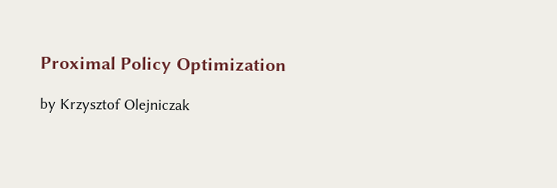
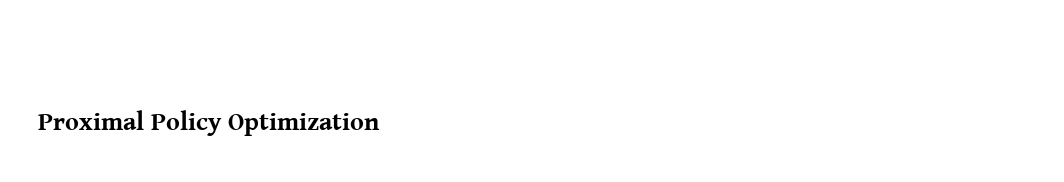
[39,97,191,114] // by Krzysztof Olejniczak -> (381, 124) none

